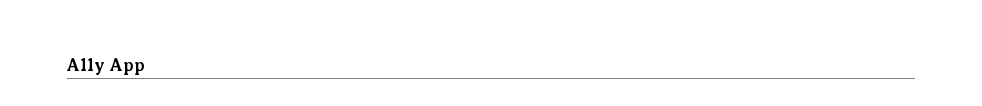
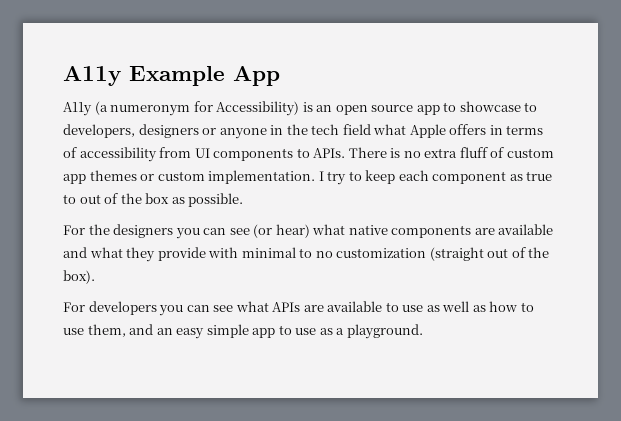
[66,58,105,75] A11y -> [63,66,225,86] A11y Example
(145, 66) none -> [63,101,538,116] [63,124,544,139] [63,147,554,162] [63,170,553,185] [63,193,244,207] [63,224,554,239] [63,247,550,262] [63,270,95,284] [63,301,534,316] [63,324,423,339] // A11y (a numeronym for Accessibility) is an open source app to showcase to developers, designers or anyone in the tech field what Apple offers in terms of accessibility from UI components to APIs. There is no extra fluff of custom app themes or custom implementation. I try to keep each component as true to out of the box as possible. // For the designers you can see (or hear) what native components are available and what they provide with minimal to no customization (straight out of the box). // For developers you can see what APIs are available to use as well as how to use them, and an easy simple app to use as a playground.

